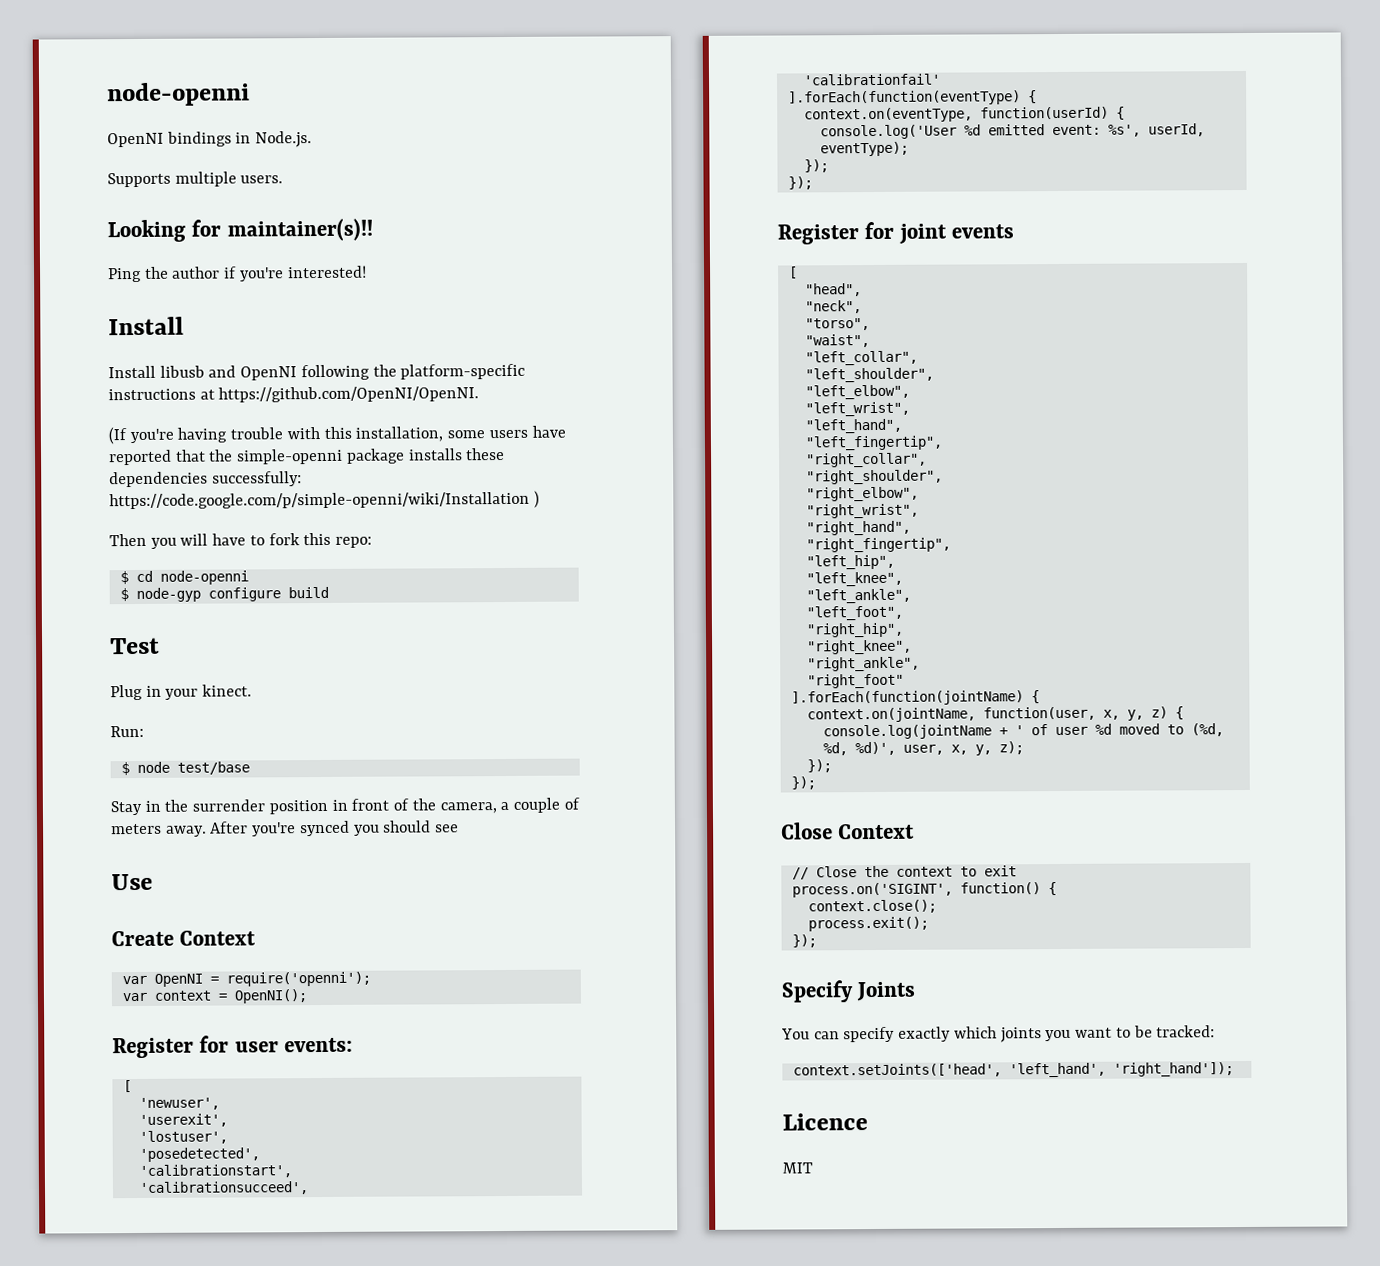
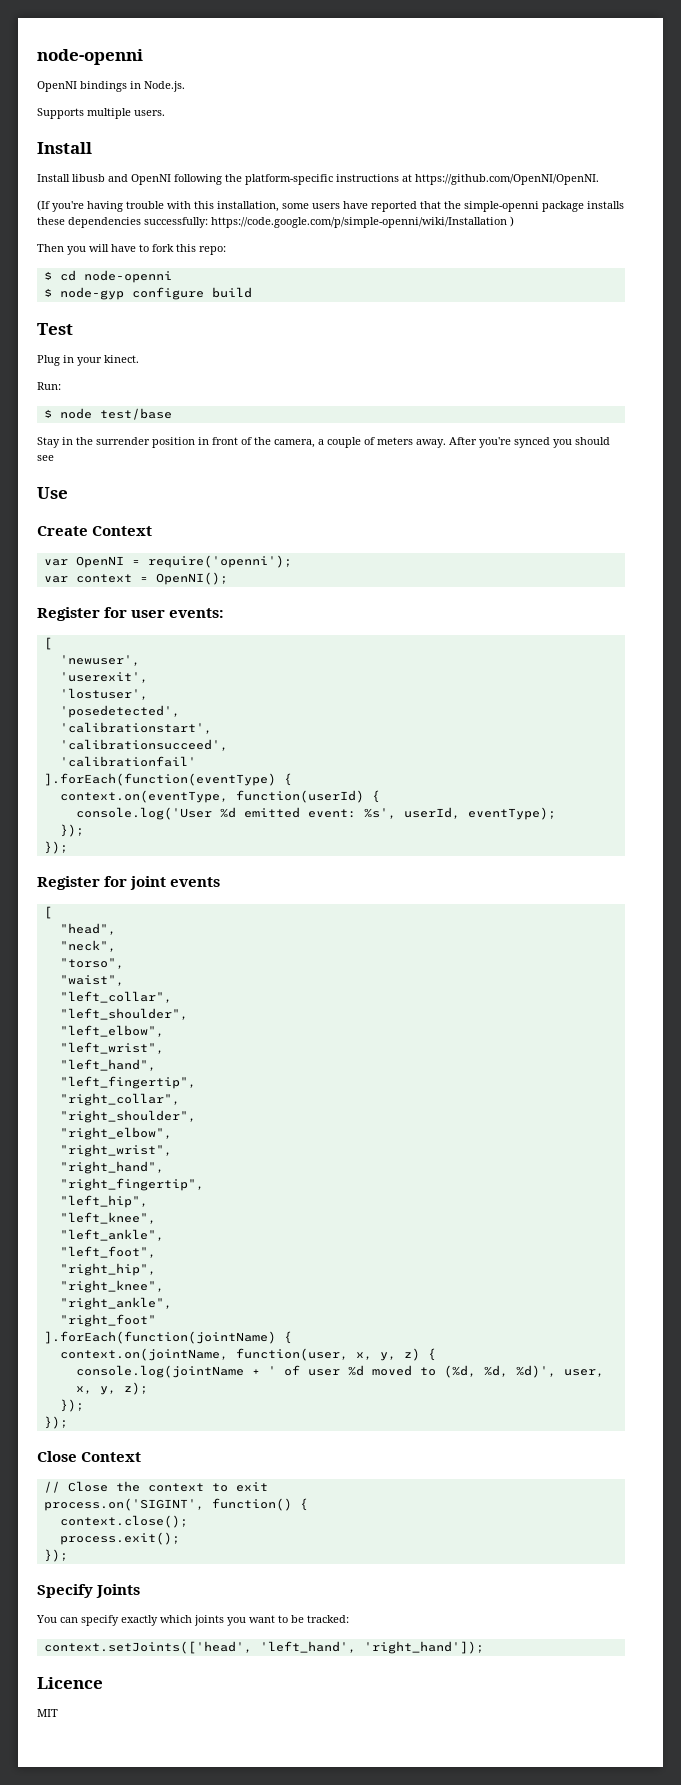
[107,218,373,243] [108,265,367,283] // Looking for maintainer(s)!! // Ping the author if you're interested! -> (165, 113) none

